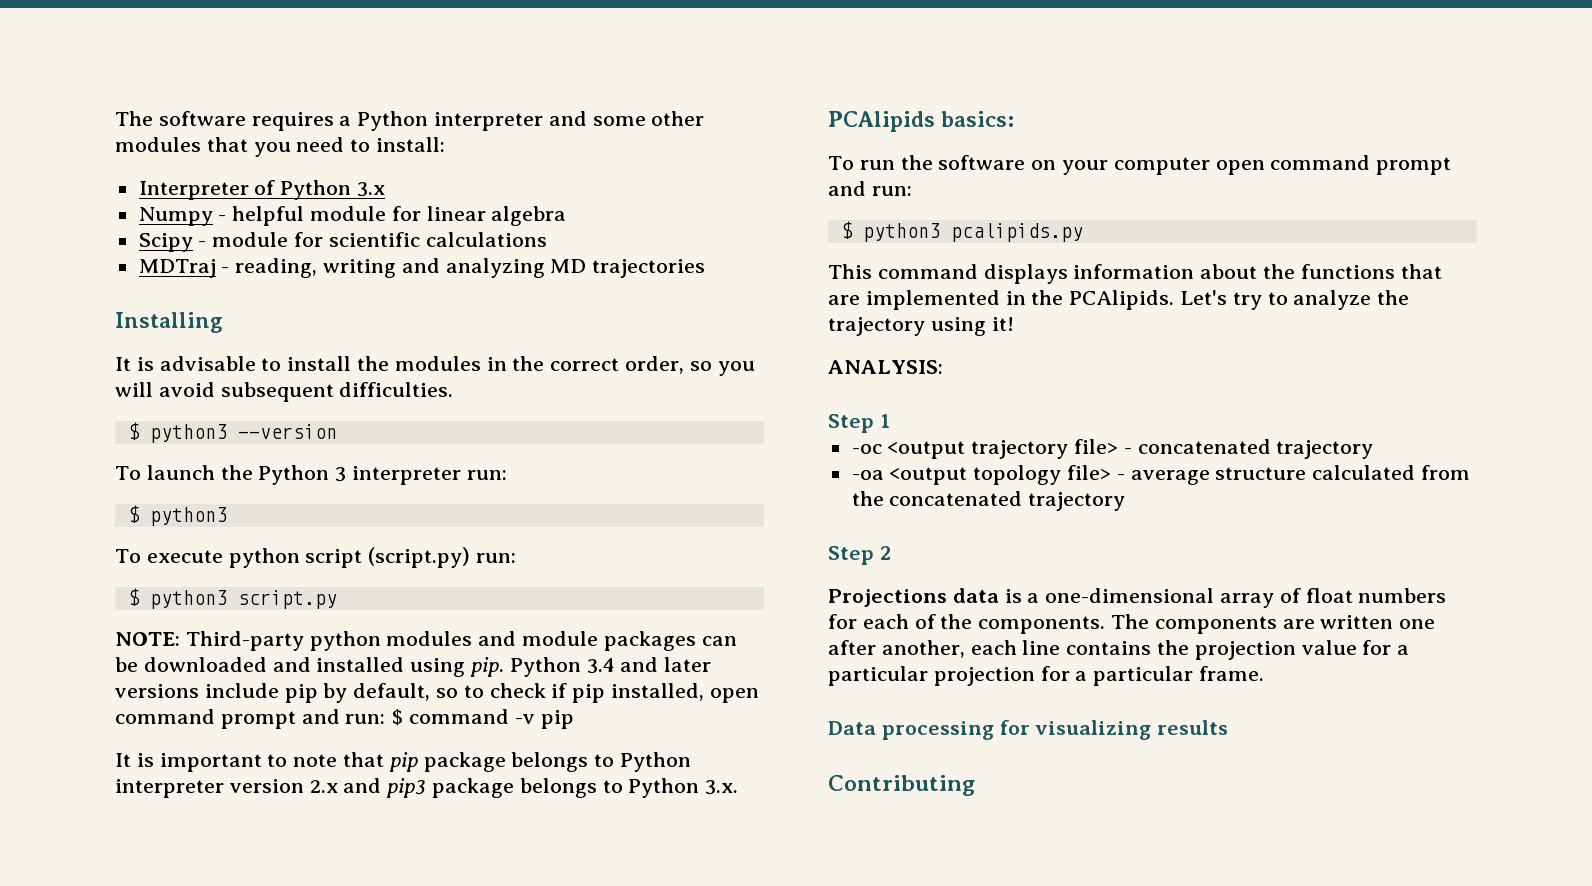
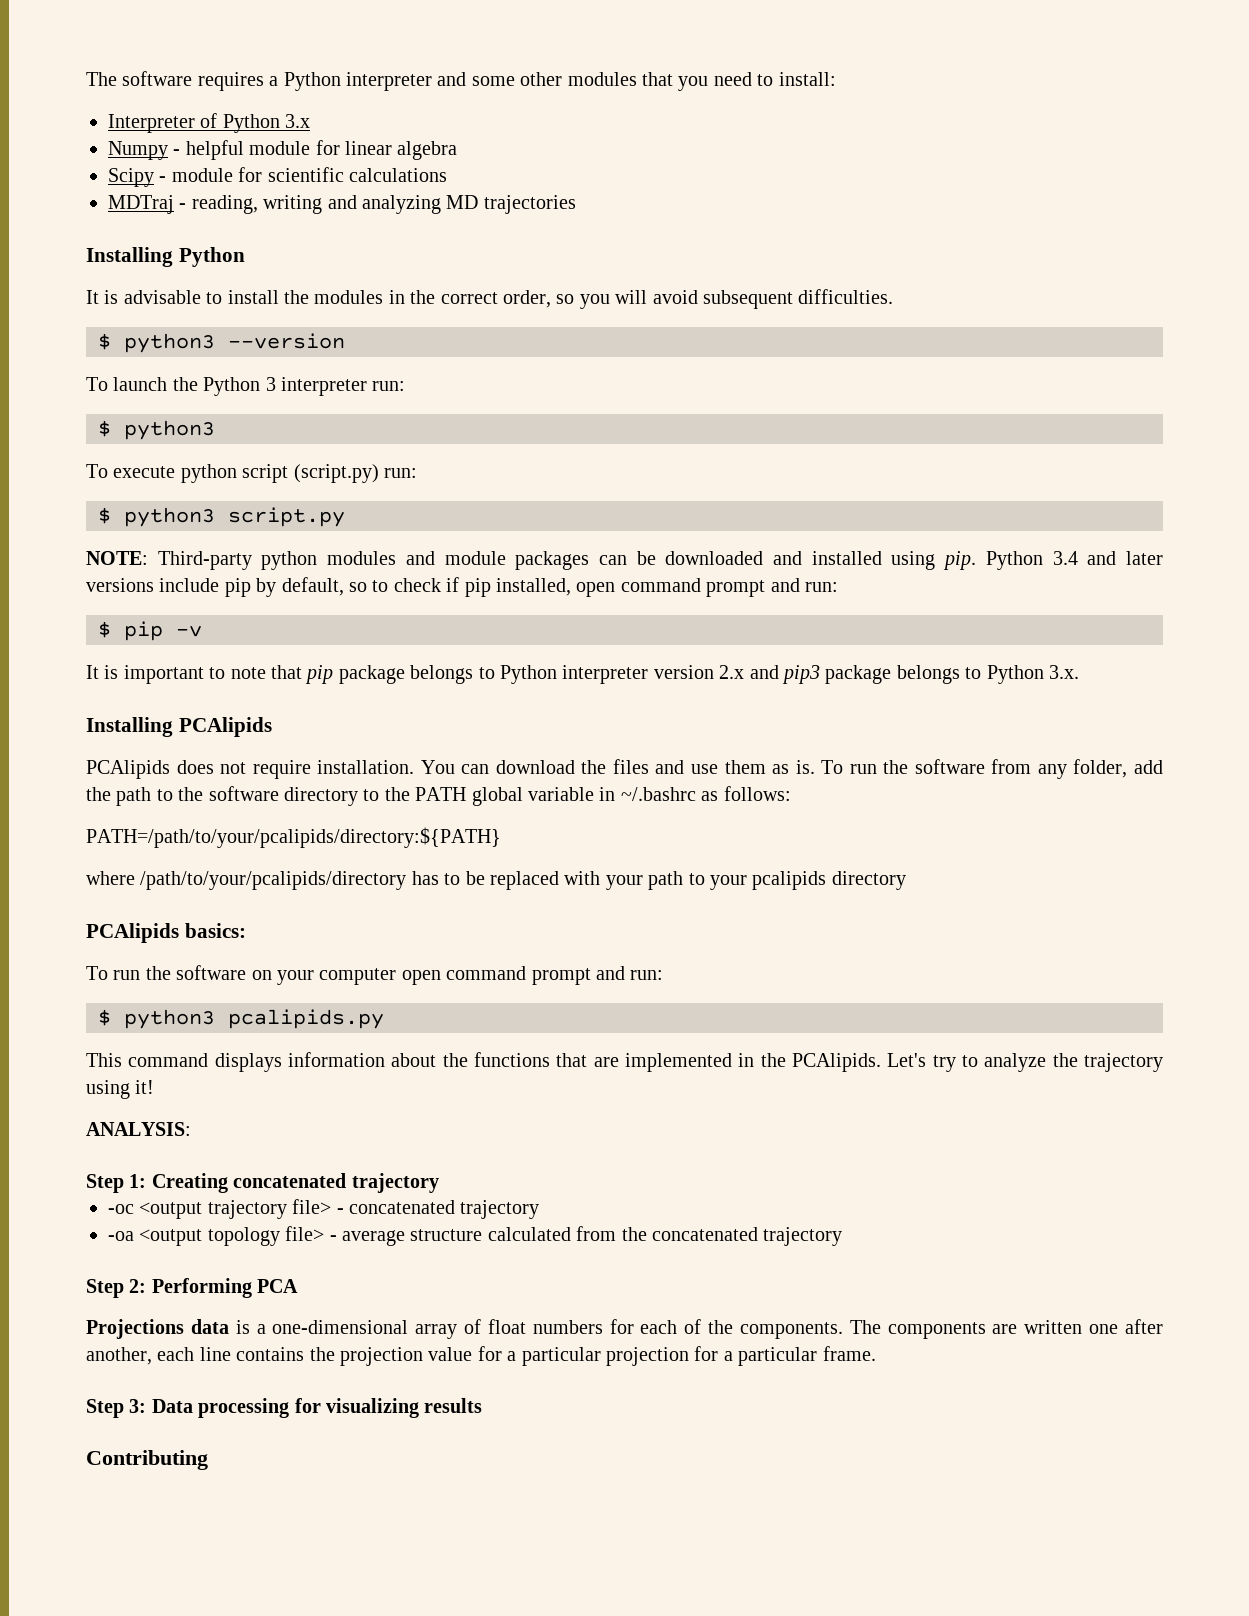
(223, 322) none -> [178,247,245,267] Python
[391,709,510,726] $ command -> [98,621,163,641] // $ pip
[540,710,574,729] pip -> (202, 631) none
(739, 787) none -> [86,717,272,737] [86,759,1163,779] [86,786,791,806] [86,827,501,848] [86,871,906,890] // Installing PCAlipids // PCAlipids does not require installation. You can download the files and use them as is. To run the software from any folder, add the path to the software directory to the PATH global variable in ~/.bashrc as follows: // PATH=/path/to/your/pcalipids/directory:${PATH} // where /path/to/your/pcalipids/directory has to be replaced with your path to your pcalipids directory
[879,414,890,428] 1 -> [129,1173,439,1193] 1: Creating concatenated trajectory
[879,546,891,560] 2 -> [129,1278,299,1298] 2: Performing PCA
(1265, 673) none -> [86,1399,147,1418] Step 3:

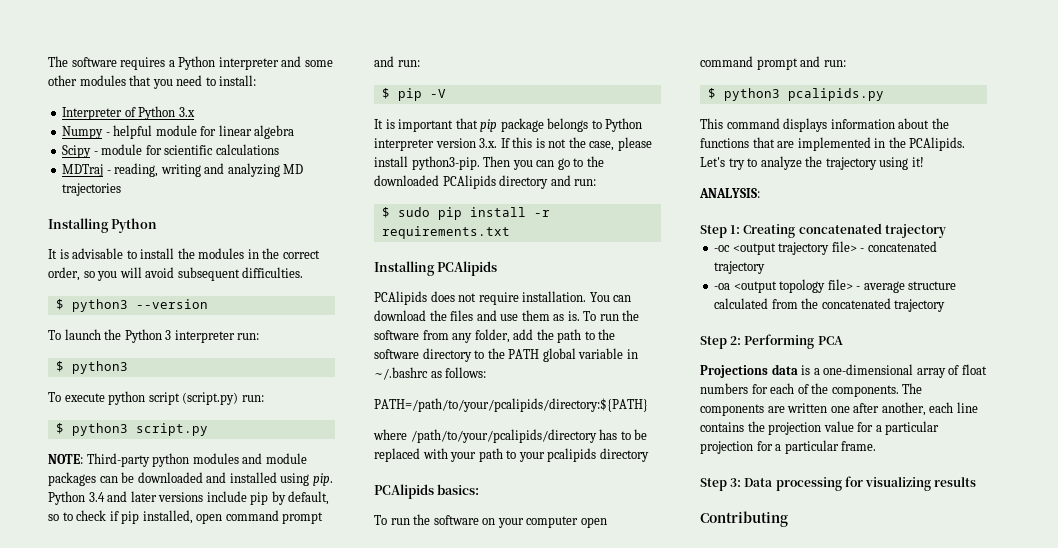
[176,625,202,637] -v -> [429,89,446,98] -V
[209,667,266,679] to note -> (454, 125) none
[719,665,1079,684] 2.x and pip3 package belongs to Python 3.x. -> [479,137,652,151] [374,156,604,170] [374,175,597,189] [381,207,550,220] [381,226,510,239] 3.x. If this is not the case, please install python3-pip. Then you can go to the downloaded PCAlipids directory and run: // $ sudo pip install -r requirements.txt

